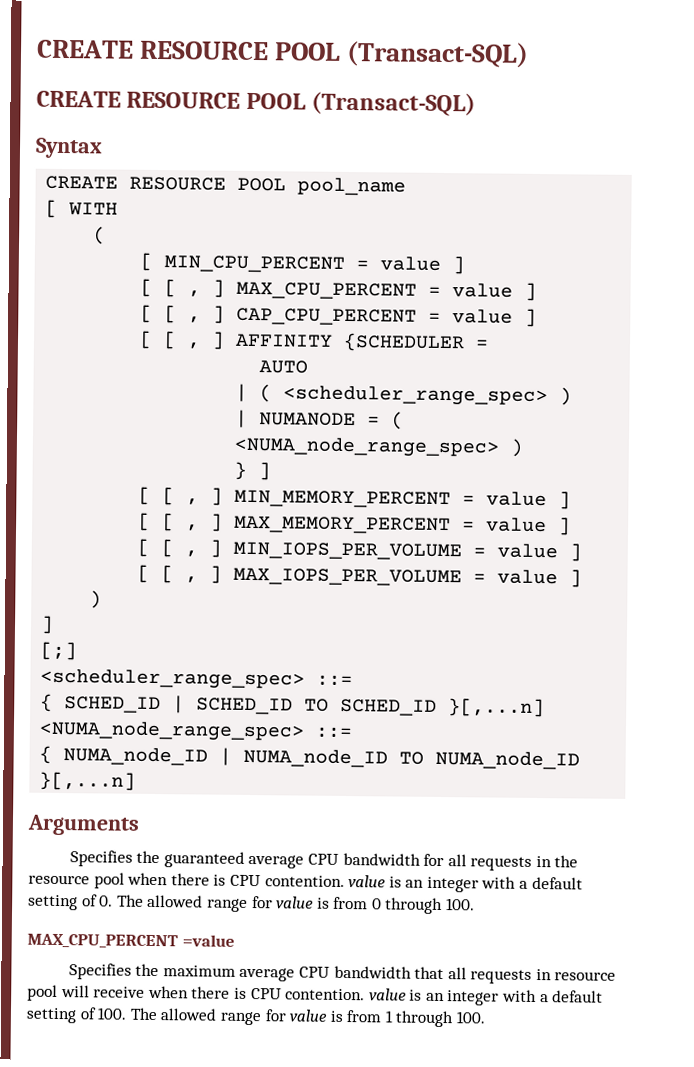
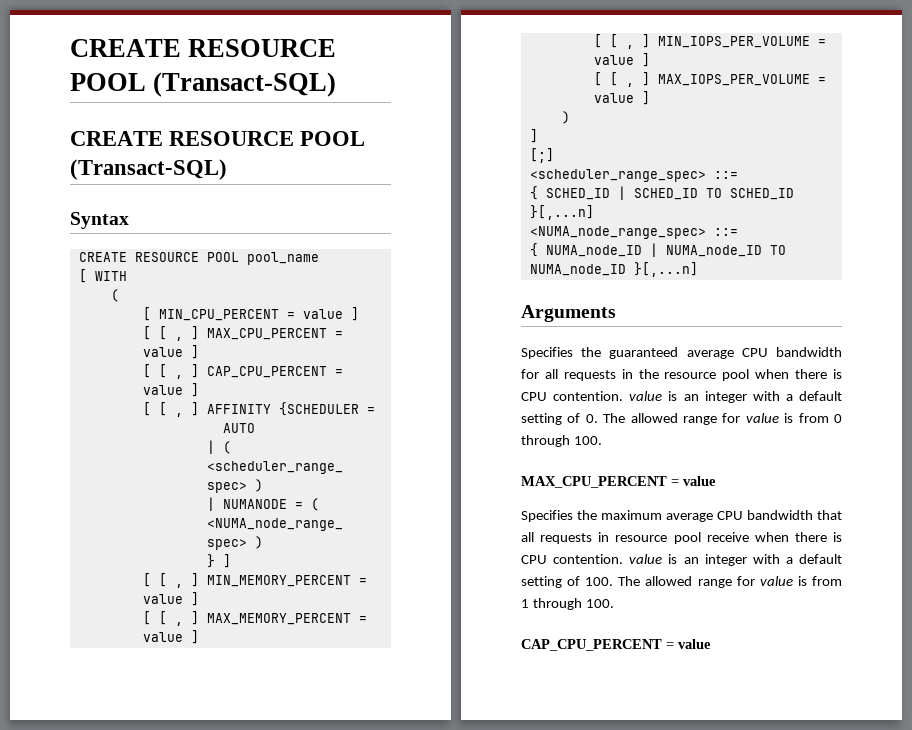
[181,934,235,947] =value -> [671,476,716,486] = value
[60,985,90,998] will -> (701, 538) none
(487, 1017) none -> [521,639,711,651] // CAP_CPU_PERCENT = value

